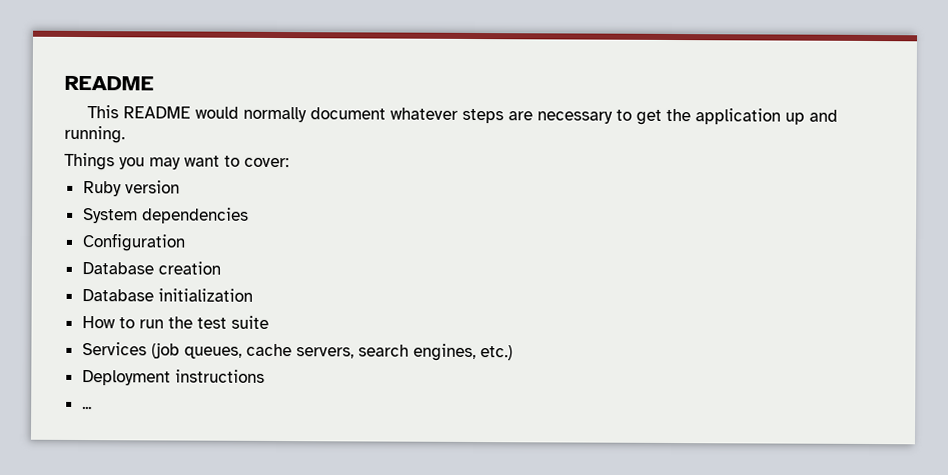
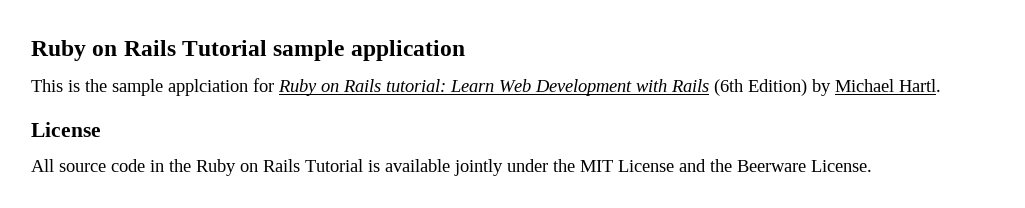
[64,75,154,91] [86,105,838,125] [64,125,125,144] [64,152,289,171] [82,180,180,197] [82,207,249,224] [81,233,186,252] [81,261,221,275] [81,288,253,302] [81,315,269,329] [81,342,513,362] [81,369,265,386] [81,406,92,410] README // This README would normally document whatever steps are necessary to get the application up and running. // Things you may want to cover: // Ruby version // System dependencies // Configuration // Database creation // Database initialization // How to run the test suite // Services (job queues, cache servers, search engines, etc.) // Deployment instructions // ... -> [31,40,465,61] [31,78,941,96] [31,122,101,137] [31,159,872,176] Ruby on Rails Tutorial sample application // This is the sample applciation for Ruby on Rails tutorial: Learn Web Development with Rails (6th Edition) by Michael Hartl. // License // All source code in the Ruby on Rails Tutorial is available jointly under the MIT License and the Beerware License.

